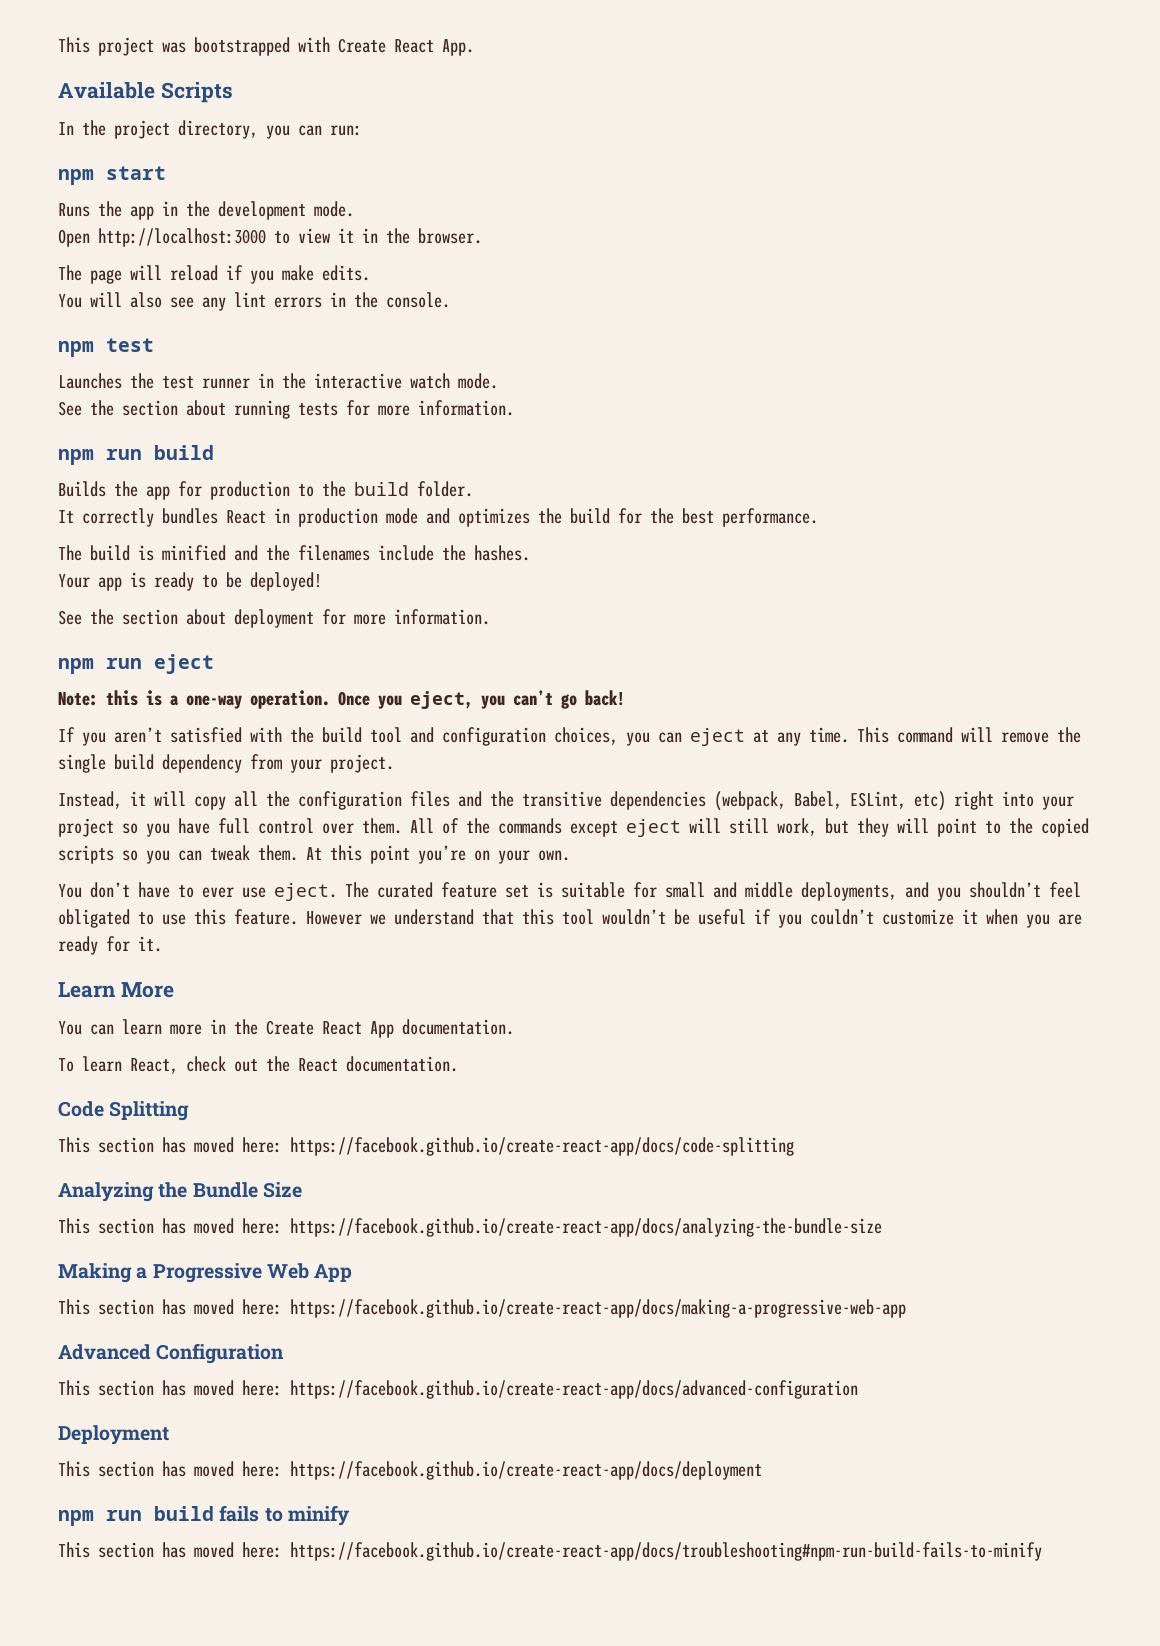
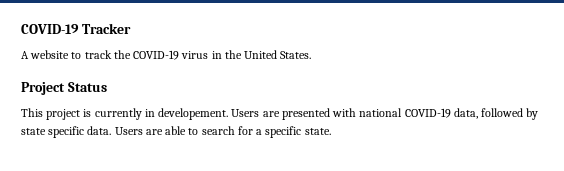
[58,37,474,56] [58,82,233,103] [58,120,362,139] [58,166,166,185] [58,201,354,220] [58,228,482,247] [58,265,370,284] [58,292,450,311] [58,338,154,357] [58,373,498,389] [58,400,514,419] [58,445,214,465] [58,481,473,500] [58,508,818,527] [58,545,530,561] [58,572,322,591] [58,609,490,628] [58,654,214,674] [58,690,625,709] [58,727,1081,746] [58,754,394,773] [58,791,1074,811] [58,818,1089,837] [58,845,570,864] [58,882,1081,901] [58,909,1082,928] [58,936,162,955] [58,982,174,998] [58,1019,514,1038] [58,1056,458,1074] [58,1101,190,1121] [58,1137,794,1156] [58,1182,302,1202] [58,1218,882,1237] [58,1263,353,1283] [58,1299,906,1318] [58,1343,285,1364] [58,1380,858,1399] [58,1425,169,1445] [58,1461,762,1480] [58,1505,350,1526] [58,1542,1042,1561] This project was bootstrapped with Create React App. // Available Scripts // In the project directory, you can run: // npm start // Runs the app in the development mode. // Open http://localhost:3000 to view it in the browser. // The page will reload if you make edits. // You will also see any lint errors in the console. // npm test // Launches the test runner in the interactive watch mode. // See the section about running tests for more information. // npm run build // Builds the app for production to the build folder. // It correctly bundles React in production mode and optimizes the build for the best performance. // The build is minified and the filenames include the hashes. // Your app is ready to be deployed! // See the section about deployment for more information. // npm run eject // Note: this is a one-way operation. Once you eject, you can’t go back! // If you aren’t satisfied with the build tool and configuration choices, you can eject at any time. This command will remove the single build dependency from your project. // Instead, it will copy all the configuration files and the transitive dependencies (webpack, Babel, ESLint, etc) right into your project so you have full control over them. All of the commands except eject will still work, but they will point to the copied scripts so you can tweak them. At this point you’re on your own. // You don’t have to ever use eject. The curated feature set is suitable for small and middle deployments, and you shouldn’t feel obligated to use this feature. However we understand that this tool wouldn’t be useful if you couldn’t customize it when you are ready for it. // Learn More // You can learn more in the Create React App documentation. // To learn React, check out the React documentation. // Code Splitting // This section has moved here: https://facebook.github.io/create-react-app/docs/code-splitting // Analyzing the Bundle Size // This section has moved here: https://facebook.github.io/create-react-app/docs/analyzing-the-bundle-size // Making a Progressive Web App // This section has moved here: https://facebook.github.io/create-react-app/docs/making-a-progressive-web-app // Advanced Configuration // This section has moved here: https://facebook.github.io/create-react-app/docs/advanced-configuration // Deployment // This section has moved here: https://facebook.github.io/create-react-app/docs/deployment // npm run build fails to minify // This section has moved here: https://facebook.github.io/create-react-app/docs/troubleshooting#npm-run-build-fails-to-minify -> [21,23,131,34] [21,50,312,60] [21,82,107,95] [21,108,539,120] [21,126,331,138] COVID-19 Tracker // A website to track the COVID-19 virus in the United States. // Project Status // This project is currently in developement. Users are presented with national COVID-19 data, followed by state specific data. Users are able to search for a specific state.

